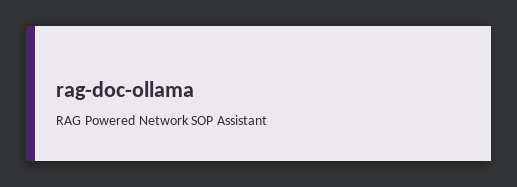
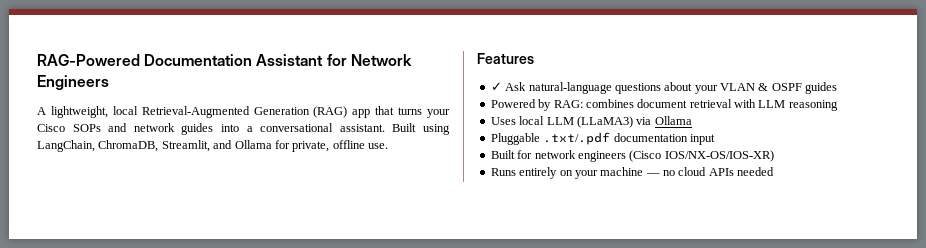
[56,81,194,100] [56,115,268,125] rag-doc-ollama // RAG Powered Network SOP Assistant -> [37,54,412,66] [37,75,109,90] [37,106,451,118] [37,123,451,135] [37,140,388,152] [477,53,534,64] [490,82,838,94] [490,99,838,111] [490,116,692,128] [490,132,715,145] [490,150,774,162] [490,167,775,179] RAG-Powered Documentation Assistant for Network Engineers // A lightweight, local Retrieval-Augmented Generation (RAG) app that turns your Cisco SOPs and network guides into a conversational assistant. Built using LangChain, ChromaDB, Streamlit, and Ollama for private, offline use. // Features // ✓ Ask natural-language questions about your VLAN & OSPF guides // Powered by RAG: combines document retrieval with LLM reasoning // Uses local LLM (LLaMA3) via Ollama // Pluggable .txt/.pdf documentation input // Built for network engineers (Cisco IOS/NX-OS/IOS-XR) // Runs entirely on your machine — no cloud APIs needed

